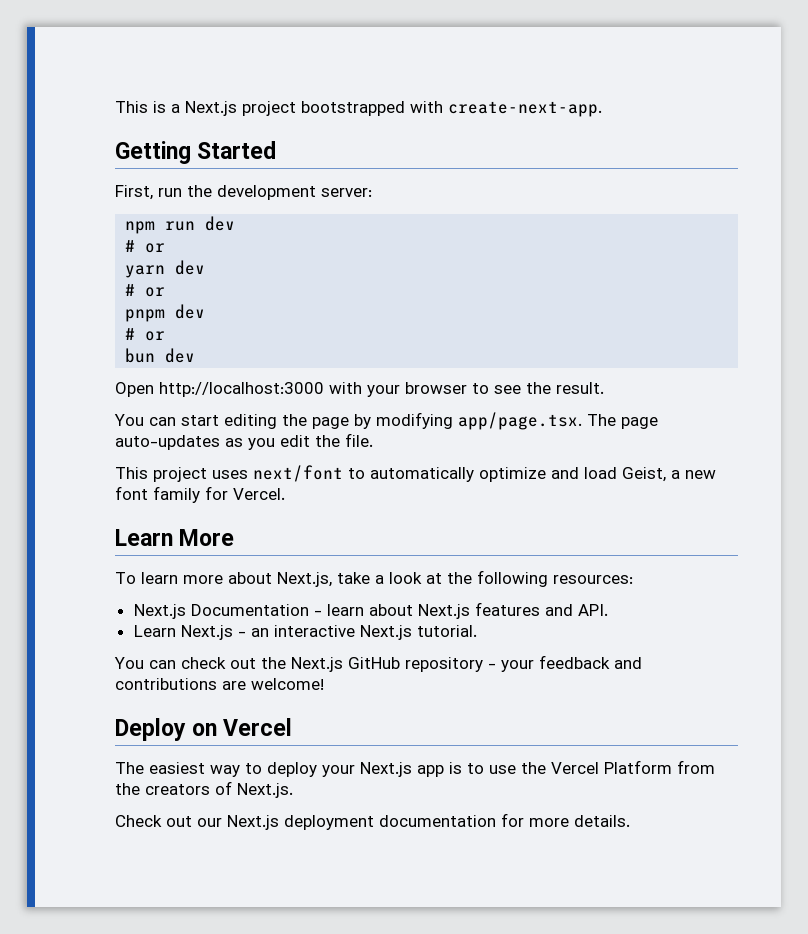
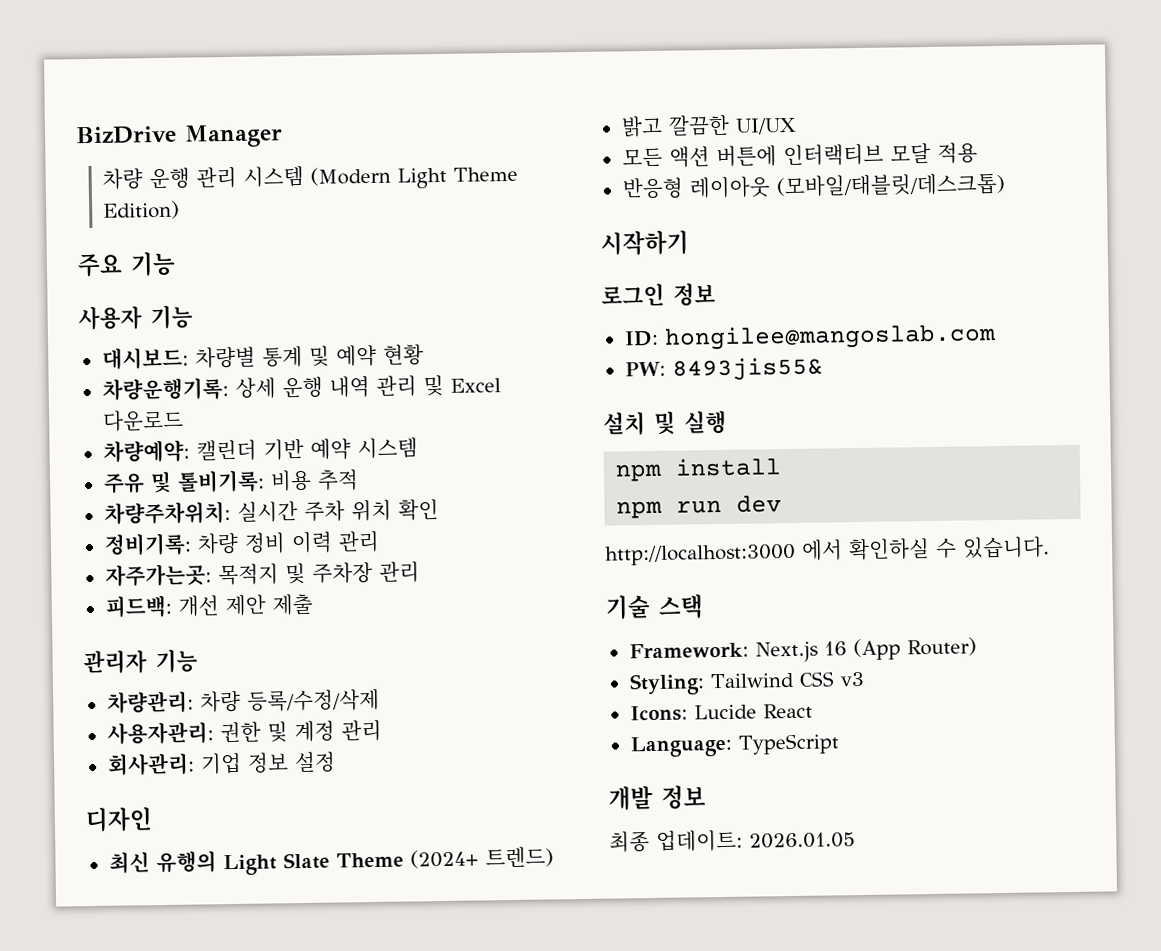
[115,101,602,117] [115,141,277,164] [115,185,372,200] [125,216,236,234] [125,240,166,253] [125,260,206,278] [125,284,166,297] [125,304,206,322] [125,328,166,341] [125,348,196,363] [115,382,604,397] [114,412,658,430] [115,433,373,450] [115,465,716,482] [115,486,285,503] [115,529,235,546] [115,570,633,587] [133,602,608,619] [133,625,477,640] [114,655,642,672] [115,678,324,690] [115,718,293,741] [115,760,715,777] [115,781,293,798] [115,813,630,830] This is a Next.js project bootstrapped with create-next-app. // Getting Started // First, run the development server: // npm run dev // # or // yarn dev // # or // pnpm dev // # or // bun dev // Open http://localhost:3000 with your browser to see the result. // You can start editing the page by modifying app/page.tsx. The page auto-updates as you edit the file. // This project uses next/font to automatically optimize and load Geist, a new font family for Vercel. // Learn More // To learn more about Next.js, take a look at the following resources: // Next.js Documentation - learn about Next.js features and API. // Learn Next.js - an interactive Next.js tutorial. // You can check out the Next.js GitHub repository - your feedback and contributions are welcome! // Deploy on Vercel // The easiest way to deploy your Next.js app is to use the Vercel Platform from the creators of Next.js. // Check out our Next.js deployment documentation for more details. -> [75,124,283,148] [102,165,519,190] [103,200,181,220] [77,251,176,278] [78,304,193,331] [101,344,424,370] [101,374,501,401] [102,409,184,432] [102,437,418,463] [102,469,359,494] [103,499,439,525] [103,530,380,556] [104,561,420,587] [104,593,313,618] [83,648,198,675] [106,688,380,714] [106,719,382,745] [106,751,336,776] [85,807,153,833] [108,846,554,876] [620,114,797,138] [621,142,978,168] [621,172,1006,200] [600,230,689,256] [601,283,716,307] [623,323,996,350] [624,356,823,381] [603,410,727,436] [615,457,783,482] [616,495,783,519] [605,536,1050,566] [605,594,704,620] [628,637,977,663] [628,671,865,696] [629,703,813,722] [629,733,840,758] [608,785,706,811] [609,829,856,853] BizDrive Manager // 차량 운행 관리 시스템 (Modern Light Theme Edition) // 주요 기능 // 사용자 기능 // 대시보드: 차량별 통계 및 예약 현황 // 차량운행기록: 상세 운행 내역 관리 및 Excel 다운로드 // 차량예약: 캘린더 기반 예약 시스템 // 주유 및 톨비기록: 비용 추적 // 차량주차위치: 실시간 주차 위치 확인 // 정비기록: 차량 정비 이력 관리 // 자주가는곳: 목적지 및 주차장 관리 // 피드백: 개선 제안 제출 // 관리자 기능 // 차량관리: 차량 등록/수정/삭제 // 사용자관리: 권한 및 계정 관리 // 회사관리: 기업 정보 설정 // 디자인 // 최신 유행의 Light Slate Theme (2024+ 트렌드) // 밝고 깔끔한 UI/UX // 모든 액션 버튼에 인터랙티브 모달 적용 // 반응형 레이아웃 (모바일/태블릿/데스크톱) // 시작하기 // 로그인 정보 // ID: hongilee@mangoslab.com // PW: 8493jis55& // 설치 및 실행 // npm install // npm run dev // http://localhost:3000 에서 확인하실 수 있습니다. // 기술 스택 // Framework: Next.js 16 (App Router) // Styling: Tailwind CSS v3 // Icons: Lucide React // Language: TypeScript // 개발 정보 // 최종 업데이트: 2026.01.05

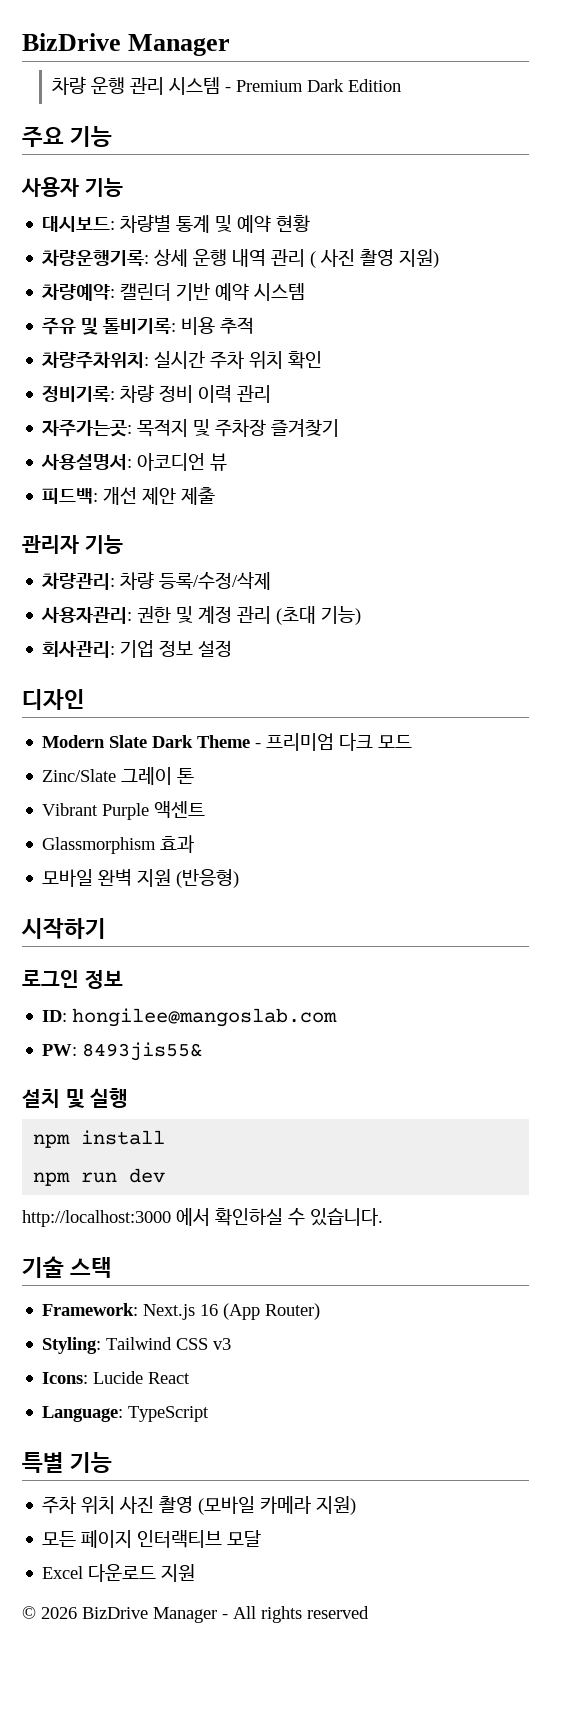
[310,166,519,189] [103,200,181,220] (Modern Light Theme Edition) -> [225,79,402,92] - Premium Dark Edition
[422,374,501,397] [102,409,184,432] 및 Excel 다운로드 -> [310,249,440,268] ( 사진 촬영 지원)
[378,561,420,583] 관리 -> [271,419,340,437] [41,453,228,471] 즐겨찾기 // 사용설명서: 아코디언 뷰
(382, 730) none -> [276,606,362,625] (초대 기능)
[108,846,554,876] [620,114,797,138] [621,142,978,168] [621,172,1006,200] 최신 유행의 Light Slate Theme (2024+ 트렌드) // 밝고 깔끔한 UI/UX // 모든 액션 버튼에 인터랙티브 모달 적용 // 반응형 레이아웃 (모바일/태블릿/데스크톱) -> [42,733,413,751] [42,767,195,785] [42,801,206,820] [42,835,195,854] [42,868,240,888] Modern Slate Dark Theme - 프리미엄 다크 모드 // Zinc/Slate 그레이 톤 // Vibrant Purple 액센트 // Glassmorphism 효과 // 모바일 완벽 지원 (반응형)
[608,785,706,811] [609,829,856,853] 개발 정보 // 최종 업데이트: 2026.01.05 -> [22,1452,113,1473] [42,1496,357,1515] [42,1530,262,1548] [42,1564,196,1582] [22,1606,369,1623] 특별 기능 // 주차 위치 사진 촬영 (모바일 카메라 지원) // 모든 페이지 인터랙티브 모달 // Excel 다운로드 지원 // © 2026 BizDrive Manager - All rights reserved

